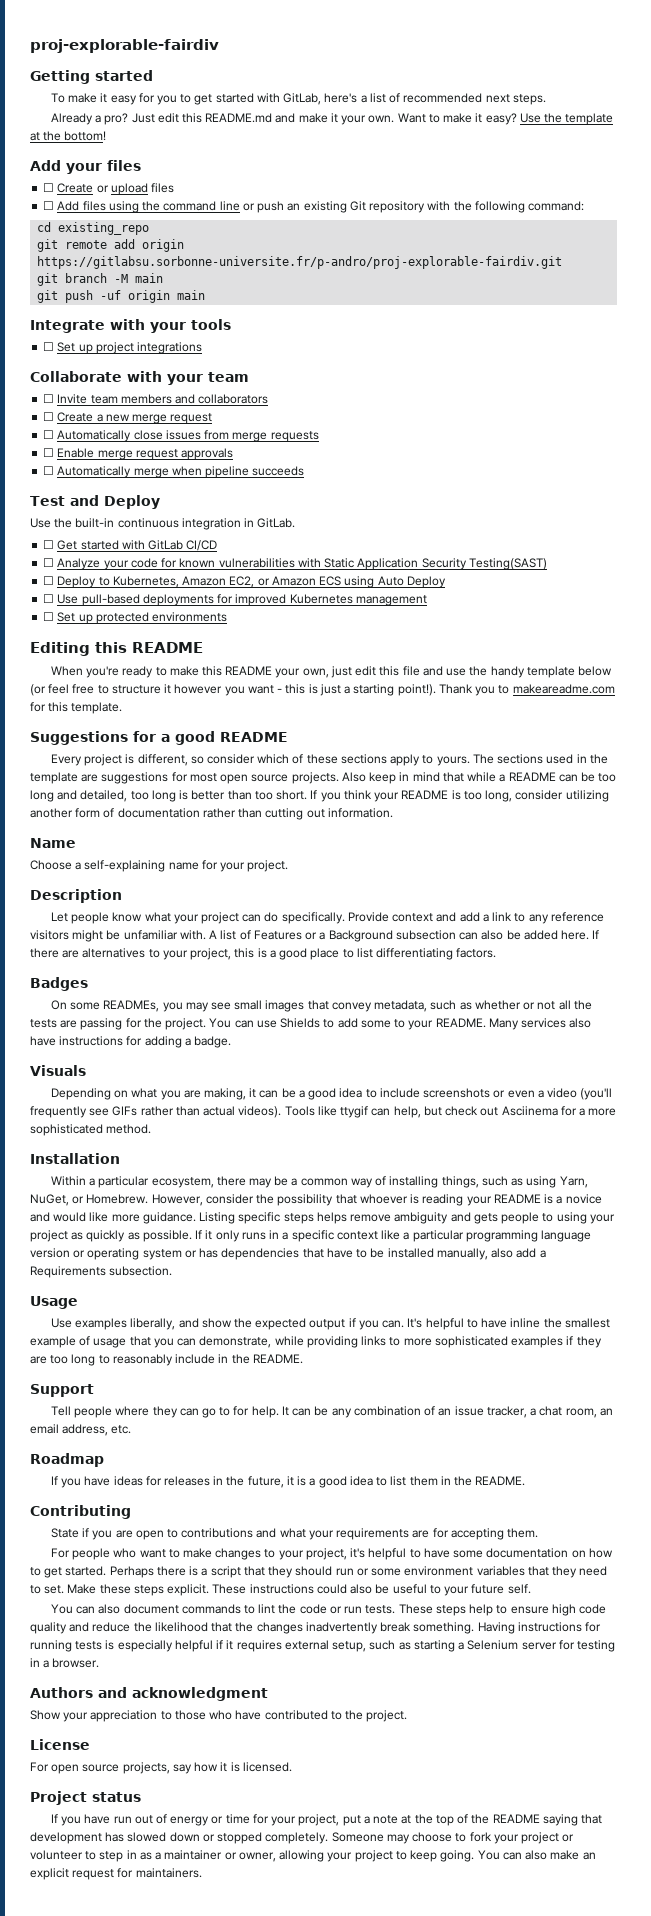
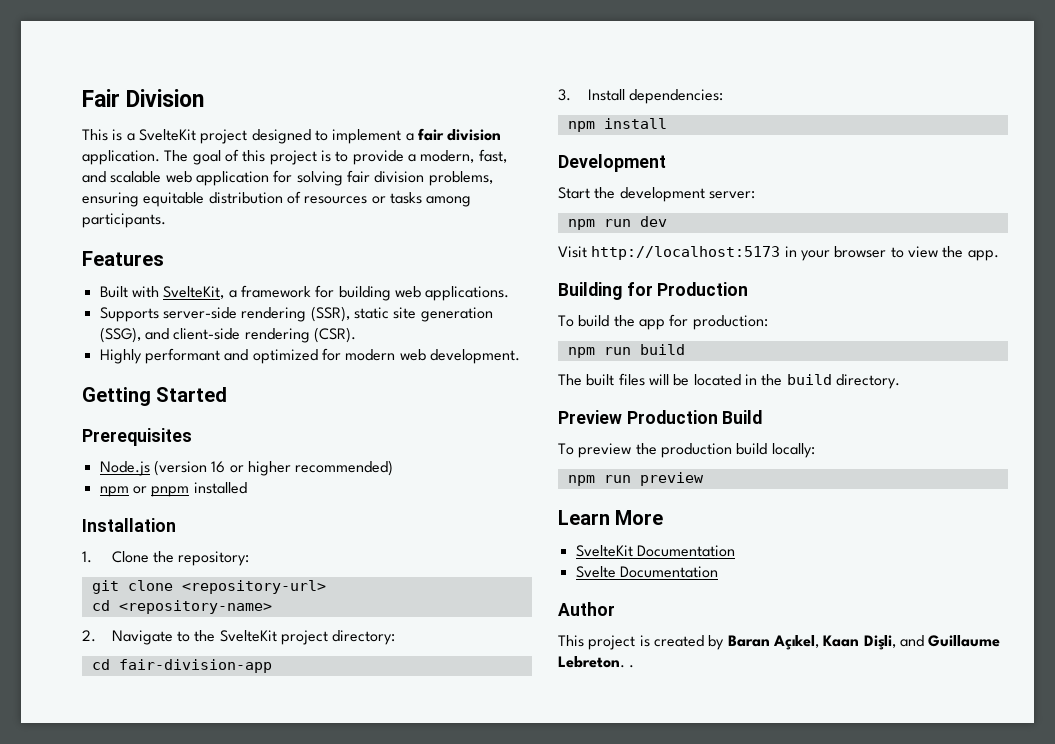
[30,39,219,53] [30,70,153,84] [50,93,546,105] [50,113,614,125] [30,131,107,141] [30,160,141,174] [43,183,175,195] [43,201,585,213] [37,222,150,235] [37,239,185,252] [37,256,563,269] [37,273,164,286] [37,290,206,303] [30,319,231,333] [43,342,203,354] [30,371,249,385] [43,394,269,404] [43,412,213,424] [43,430,319,442] [43,448,234,460] [43,466,305,478] [30,495,160,509] [30,518,296,530] [43,540,218,551] [43,558,547,570] [43,576,446,588] [43,594,427,606] [43,612,228,624] [30,642,203,656] [50,666,613,678] [30,684,615,696] [30,702,123,714] [30,731,288,745] [50,754,608,766] [30,772,617,784] [30,790,609,802] [30,808,393,820] [30,838,76,848] [30,860,289,872] [30,889,122,903] [50,912,604,924] [30,930,600,942] [30,948,497,960] [30,977,88,991] [50,1000,592,1012] [30,1018,592,1030] [30,1036,232,1048] [30,1065,86,1076] [50,1088,613,1100] [30,1106,617,1118] [30,1124,152,1136] [30,1153,120,1164] [50,1176,588,1188] [30,1194,602,1206] [30,1212,615,1224] [30,1230,592,1242] [30,1248,546,1260] [30,1266,173,1278] [30,1296,78,1309] [50,1318,610,1330] [30,1336,602,1348] [30,1354,303,1366] [30,1384,94,1397] [50,1406,613,1418] [30,1424,132,1436] [30,1453,104,1467] [50,1476,526,1488] [30,1505,131,1519] [50,1528,539,1540] [50,1548,613,1560] [30,1566,608,1578] [30,1584,531,1596] [50,1604,607,1616] [30,1622,602,1634] [30,1640,616,1652] [30,1658,100,1668] [30,1687,268,1701] [30,1710,408,1722] [30,1739,90,1750] [30,1762,292,1774] [30,1791,141,1805] [50,1814,603,1826] [30,1832,575,1844] [30,1850,596,1862] [30,1868,202,1880] proj-explorable-fairdiv // Getting started // To make it easy for you to get started with GitLab, here's a list of recommended next steps. // Already a pro? Just edit this README.md and make it your own. Want to make it easy? Use the template at the bottom! // Add your files // ☐ Create or upload files // ☐ Add files using the command line or push an existing Git repository with the following command: // cd existing_repo // git remote add origin https://gitlabsu.sorbonne-universite.fr/p-andro/proj-explorable-fairdiv.git // git branch -M main // git push -uf origin main // Integrate with your tools // ☐ Set up project integrations // Collaborate with your team // ☐ Invite team members and collaborators // ☐ Create a new merge request // ☐ Automatically close issues from merge requests // ☐ Enable merge request approvals // ☐ Automatically merge when pipeline succeeds // Test and Deploy // Use the built-in continuous integration in GitLab. // ☐ Get started with GitLab CI/CD // ☐ Analyze your code for known vulnerabilities with Static Application Security Testing(SAST) // ☐ Deploy to Kubernetes, Amazon EC2, or Amazon ECS using Auto Deploy // ☐ Use pull-based deployments for improved Kubernetes management // ☐ Set up protected environments // Editing this README // When you're ready to make this README your own, just edit this file and use the handy template below (or feel free to structure it however you want - this is just a starting point!). Thank you to makeareadme.com for this template. // Suggestions for a good README // Every project is different, so consider which of these sections apply to yours. The sections used in the template are suggestions for most open source projects. Also keep in mind that while a README can be too long and detailed, too long is better than too short. If you think your README is too long, consider utilizing another form of documentation rather than cutting out information. // Name // Choose a self-explaining name for your project. // Description // Let people know what your project can do specifically. Provide context and add a link to any reference visitors might be unfamiliar with. A list of Features or a Background subsection can also be added here. If there are alternatives to your project, this is a good place to list differentiating factors. // Badges // On some READMEs, you may see small images that convey metadata, such as whether or not all the tests are passing for the project. You can use Shields to add some to your README. Many services also have instructions for adding a badge. // Visuals // Depending on what you are making, it can be a good idea to include screenshots or even a video (you'll frequently see GIFs rather than actual videos). Tools like ttygif can help, but check out Asciinema for a more sophisticated method. // Installation // Within a particular ecosystem, there may be a common way of installing things, such as using Yarn, NuGet, or Homebrew. However, consider the possibility that whoever is reading your README is a novice and would like more guidance. Listing specific steps helps remove ambiguity and gets people to using your project as quickly as possible. If it only runs in a specific context like a particular programming language version or operating system or has dependencies that have to be installed manually, also add a Requirements subsection. // Usage // Use examples liberally, and show the expected output if you can. It's helpful to have inline the smallest example of usage that you can demonstrate, while providing links to more sophisticated examples if they are too long to reasonably include in the README. // Support // Tell people where they can go to for help. It can be any combination of an issue tracker, a chat room, an email address, etc. // Roadmap // If you have ideas for releases in the future, it is a good idea to list them in the README. // Contributing // State if you are open to contributions and what your requirements are for accepting them. // For people who want to make changes to your project, it's helpful to have some documentation on how to get started. Perhaps there is a script that they should run or some environment variables that they need to set. Make these steps explicit. These instructions could also be useful to your future self. // You can also document commands to lint the code or run tests. These steps help to ensure high code quality and reduce the likelihood that the changes inadvertently break something. Having instructions for running tests is especially helpful if it requires external setup, such as starting a Selenium server for testing in a browser. // Authors and acknowledgment // Show your appreciation to those who have contributed to the project. // License // For open source projects, say how it is licensed. // Project status // If you have run out of energy or time for your project, put a note at the top of the README saying that development has slowed down or stopped completely. Someone may choose to fork your project or volunteer to step in as a maintainer or owner, allowing your project to keep going. You can also make an explicit request for maintainers. -> [82,89,205,107] [82,128,502,144] [82,149,507,165] [82,170,493,186] [82,191,472,207] [82,213,166,228] [82,251,164,266] [99,285,510,301] [99,306,493,322] [99,327,356,343] [99,348,520,364] [82,387,228,406] [82,428,192,446] [99,460,394,476] [99,482,247,497] [82,518,176,532] [82,551,250,566] [91,580,326,594] [91,600,272,614] [82,630,396,645] [91,659,272,673] [558,89,724,104] [567,118,667,132] [558,154,666,172] [558,187,755,202] [567,216,667,230] [558,246,999,261] [558,282,749,300] [558,314,768,330] [567,344,685,358] [558,373,900,389] [558,410,763,424] [558,443,815,458] [567,472,704,486] [558,510,664,525] [575,545,735,557] [575,566,718,578] [558,602,615,616] [558,635,1001,650] [558,656,635,668] Fair Division // This is a SvelteKit project designed to implement a fair division application. The goal of this project is to provide a modern, fast, and scalable web application for solving fair division problems, ensuring equitable distribution of resources or tasks among participants. // Features // Built with SvelteKit, a framework for building web applications. // Supports server-side rendering (SSR), static site generation (SSG), and client-side rendering (CSR). // Highly performant and optimized for modern web development. // Getting Started // Prerequisites // Node.js (version 16 or higher recommended) // npm or pnpm installed // Installation // 1. Clone the repository: // git clone <repository-url> // cd <repository-name> // 2. Navigate to the SvelteKit project directory: // cd fair-division-app // 3. Install dependencies: // npm install // Development // Start the development server: // npm run dev // Visit http://localhost:5173 in your browser to view the app. // Building for Production // To build the app for production: // npm run build // The built files will be located in the build directory. // Preview Production Build // To preview the production build locally: // npm run preview // Learn More // SvelteKit Documentation // Svelte Documentation // Author // This project is created by Baran Açıkel, Kaan Dişli, and Guillaume Lebreton. .

